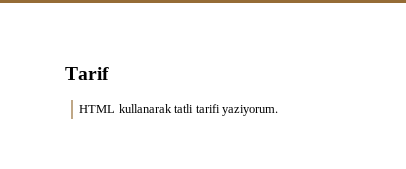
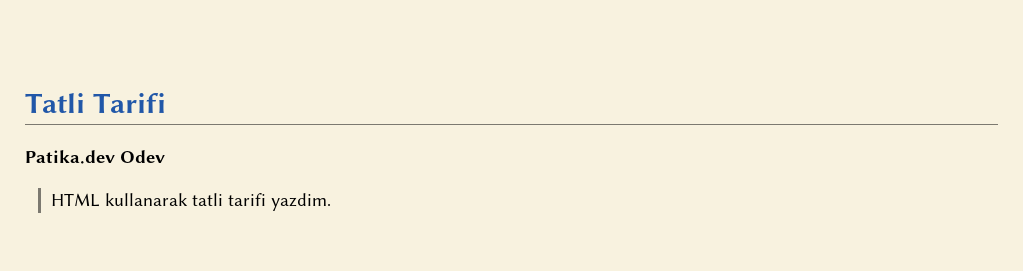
[65,67,109,80] Tarif -> [25,93,166,113] [25,150,165,164] Tatli Tarifi // Patika.dev Odev
[221,105,278,116] yaziyorum. -> [271,193,332,211] yazdim.

